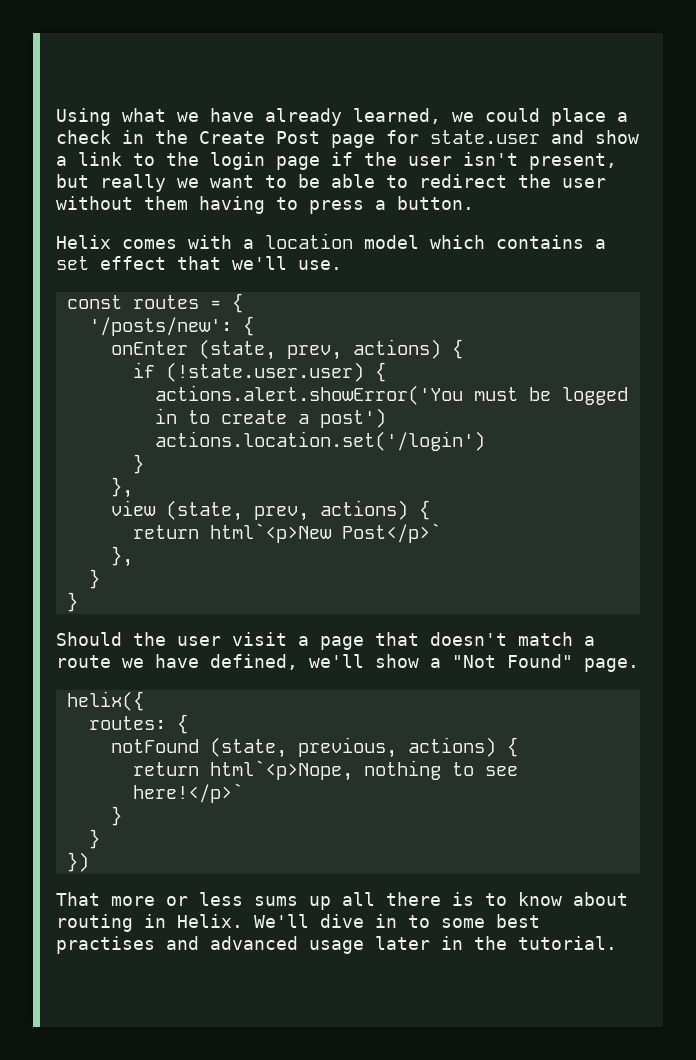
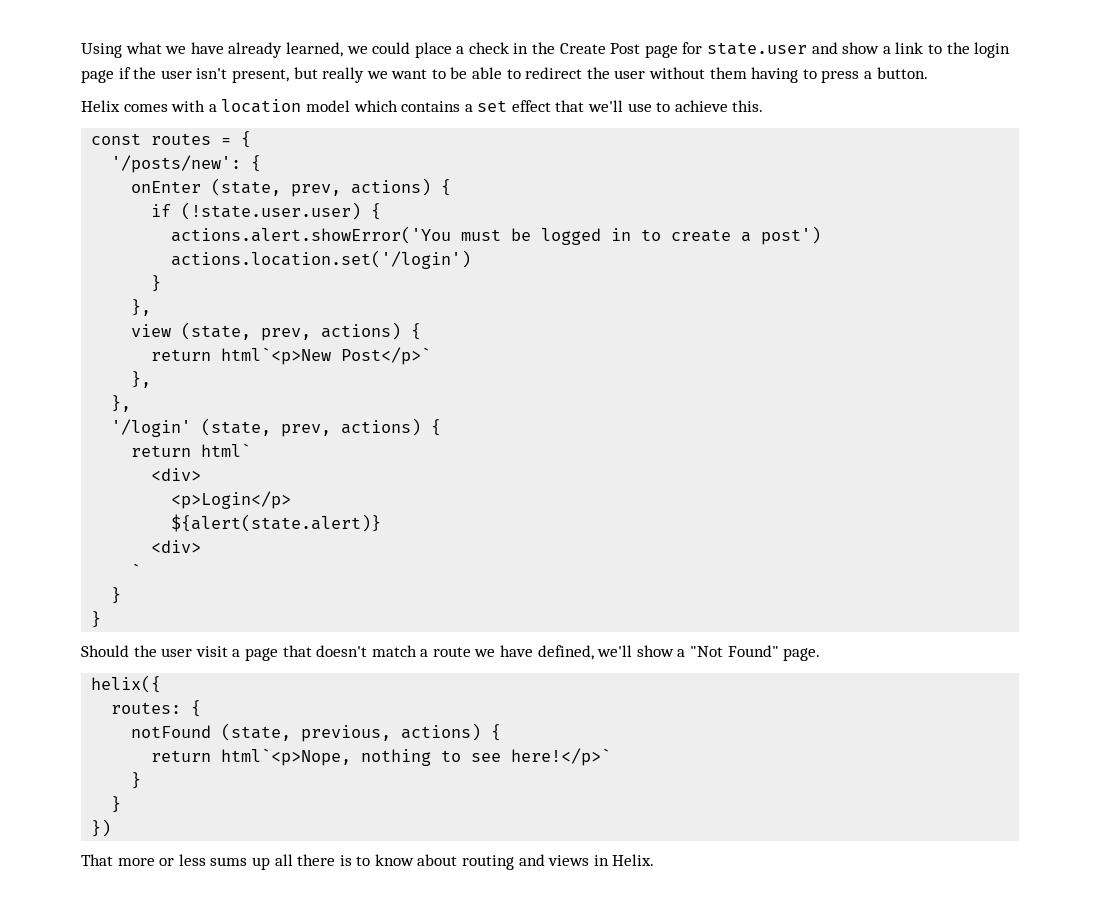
[298,260,342,270] use. -> [627,100,764,112] use to achieve this.
(133, 556) none -> [111,395,132,412] [111,418,442,437] [131,443,252,457] [151,468,202,481] [171,491,292,509] [171,514,382,532] [151,540,202,553] [131,563,142,577] // }, // '/login' (state, prev, actions) { // return html` // <div> // <p>Login</p> // ${alert(state.alert)} // <div> // `
[144,914,540,928] [56,936,617,954] in Helix. We'll dive in to some best practises and advanced usage later in the tutorial. -> [518,854,655,866] and views in Helix.

